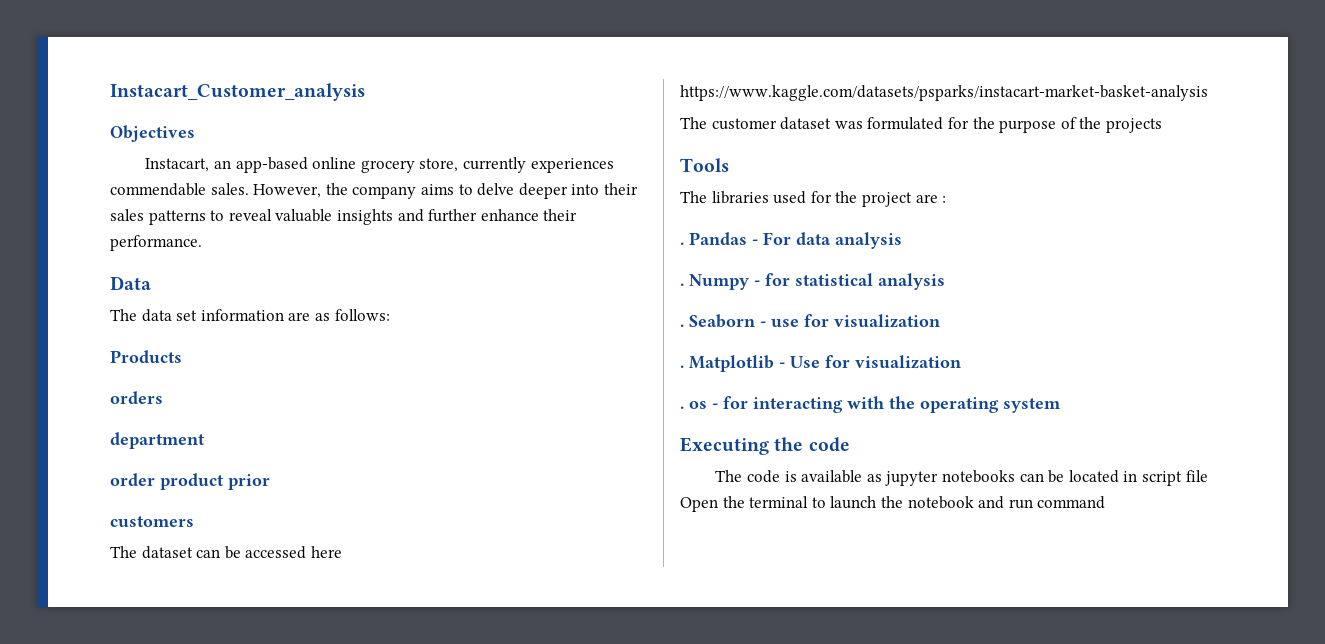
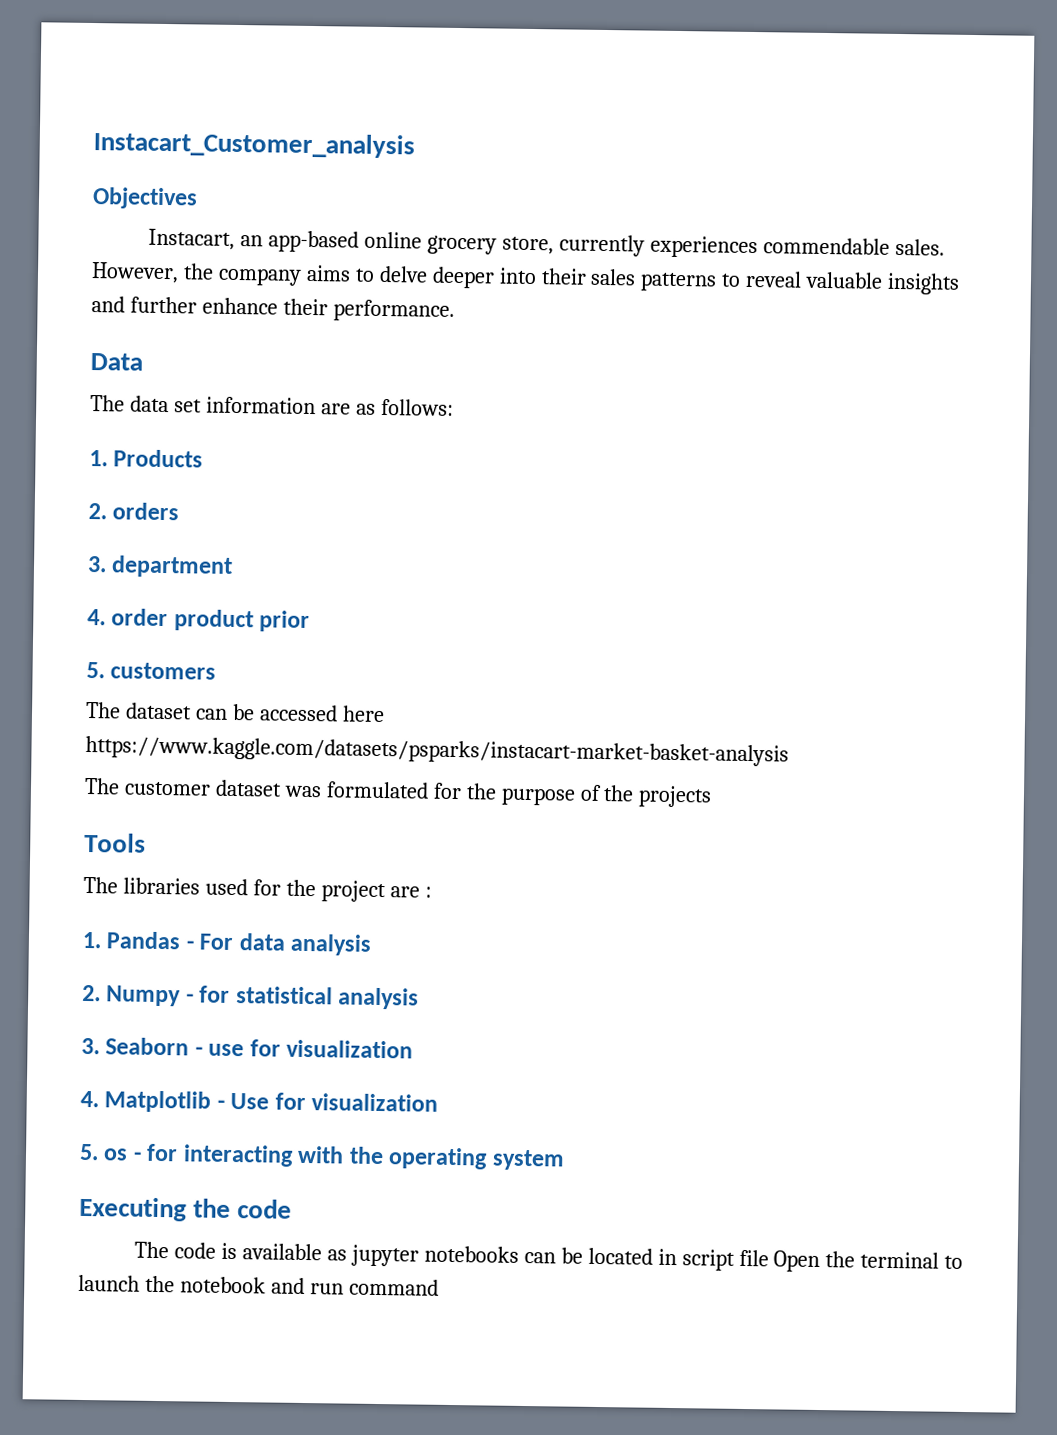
(390, 315) none -> [89,450,108,467] 1.
(182, 356) none -> [88,502,107,520] 2.
(163, 397) none -> [87,555,107,573] 3.
(205, 440) none -> [87,608,106,626] 4.
(270, 482) none -> [86,661,105,679] 5.
[680,242,684,245] . -> [82,931,102,949] 1.
[680,283,684,286] . -> [82,984,101,1002] 2.
[680,324,684,327] . -> [81,1037,100,1055] 3.
[680,365,684,368] . -> [80,1090,99,1108] 4.
[680,406,684,409] . -> [79,1143,99,1161] 5.

